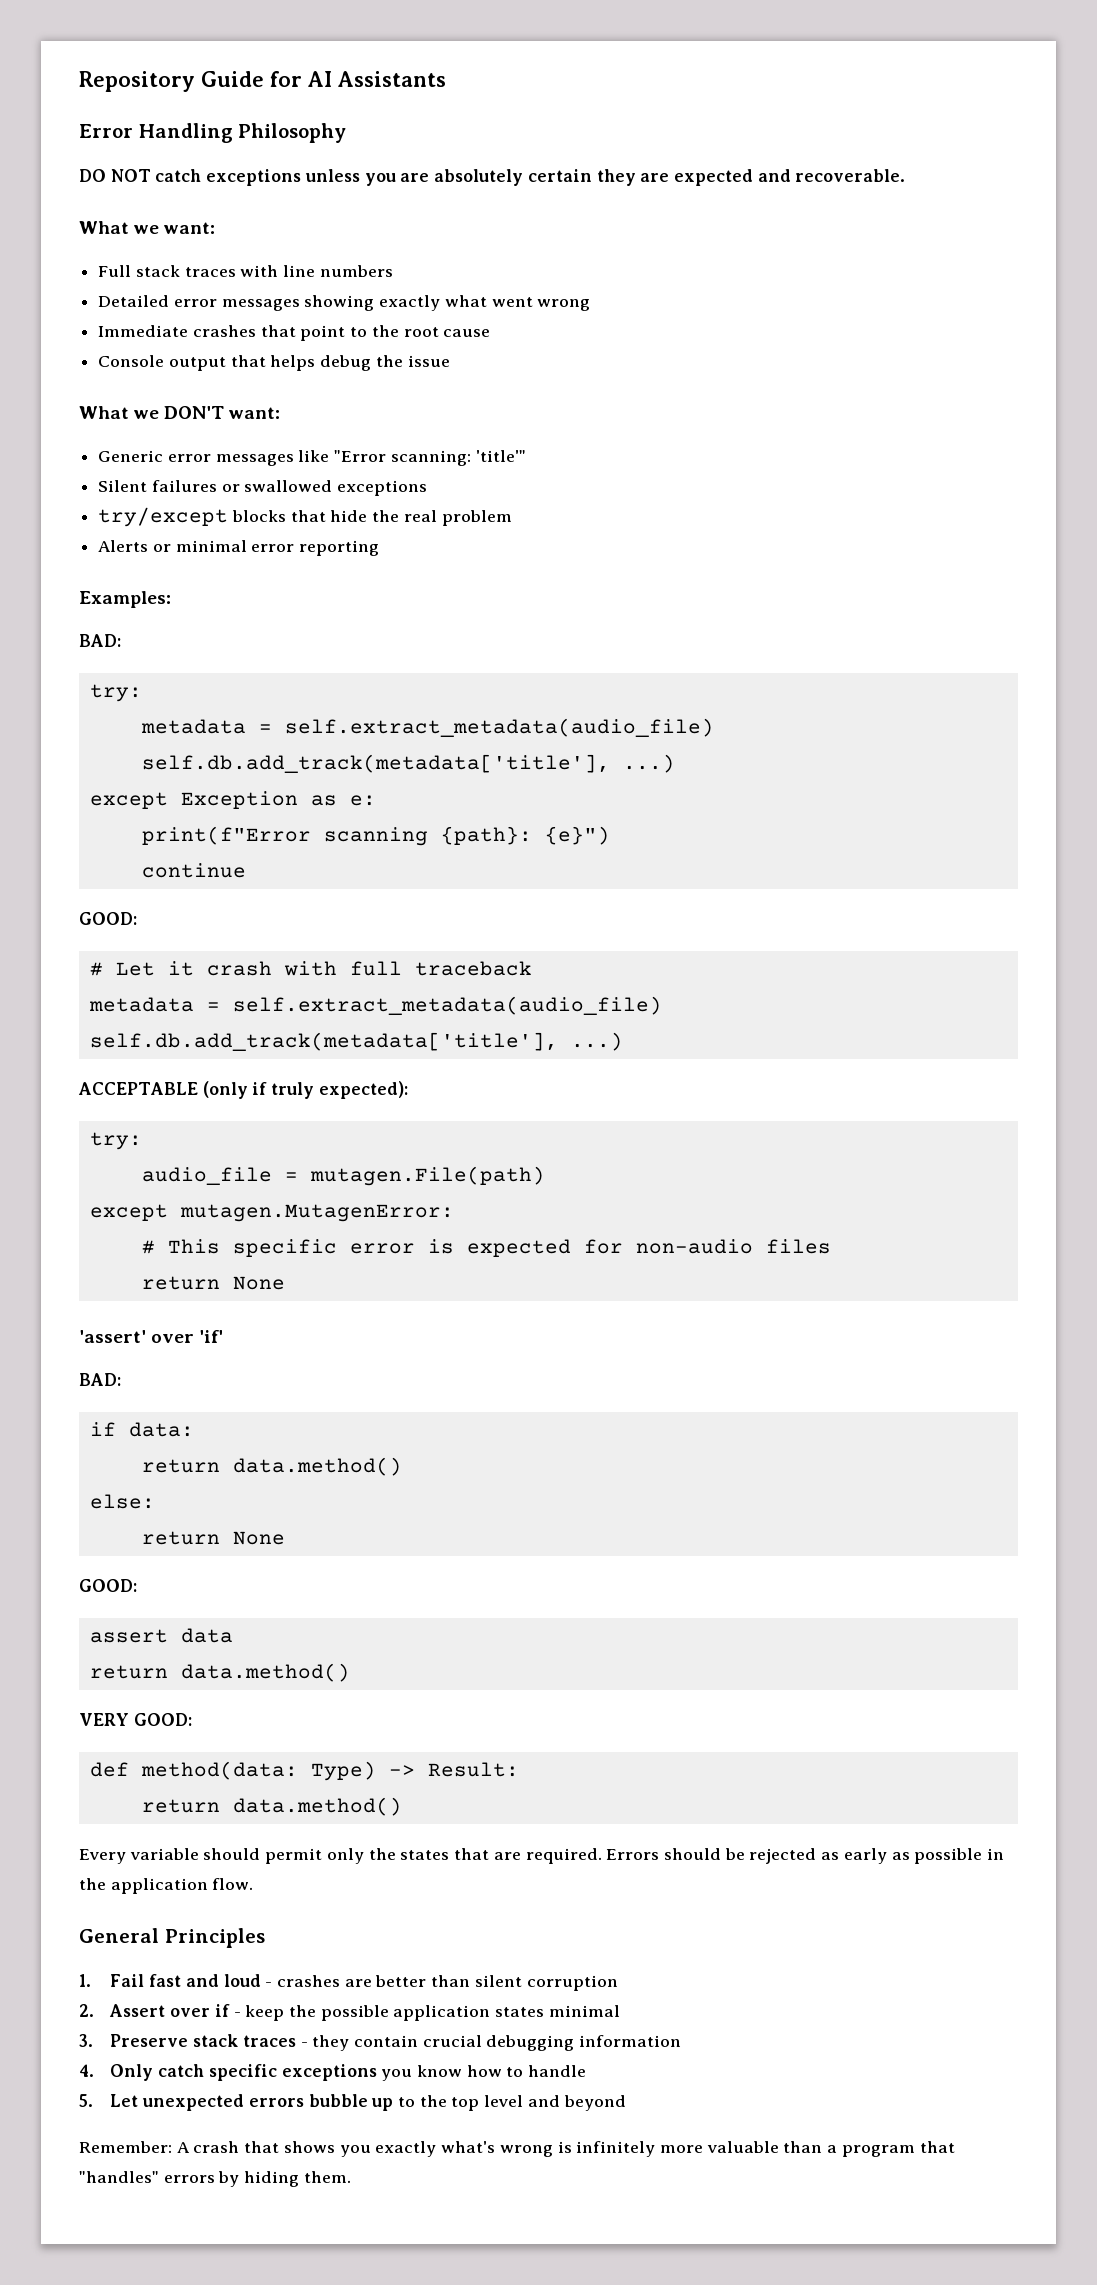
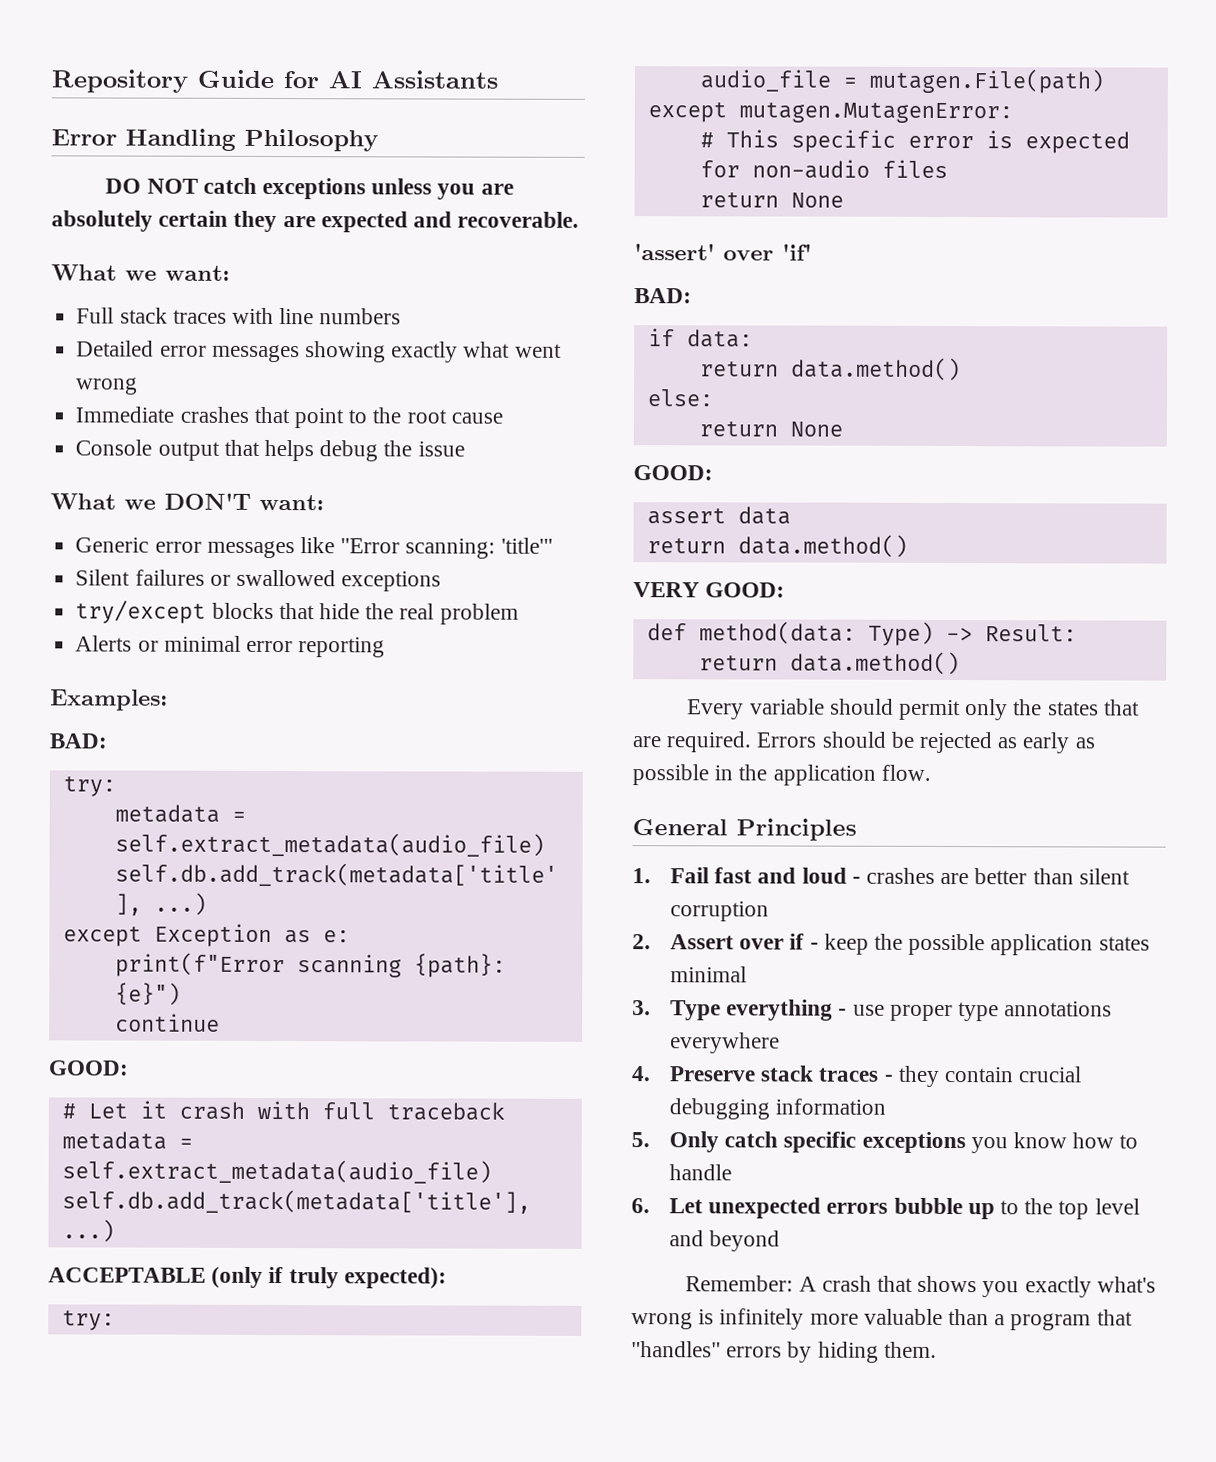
(93, 2040) none -> [669,999,1113,1022] [669,1032,780,1054] [631,1066,651,1082] Type everything - use proper type annotations everywhere // 4.
[79,2064,94,2077] 4. -> [631,1132,650,1148] 5.
[79,2094,93,2107] 5. -> [631,1198,650,1214] 6.

